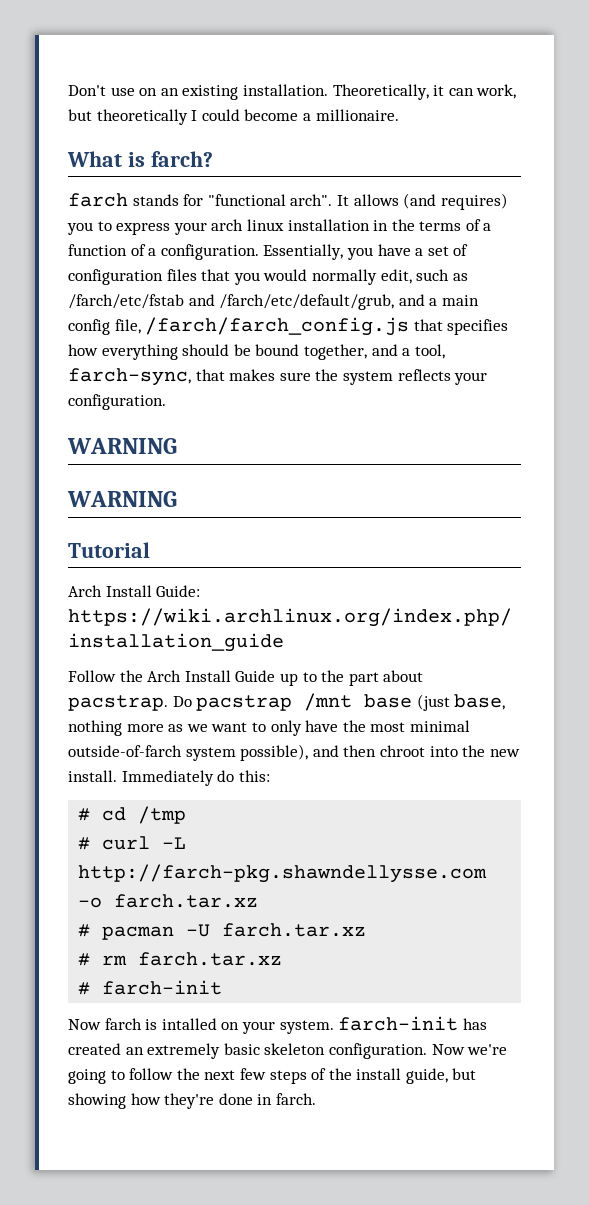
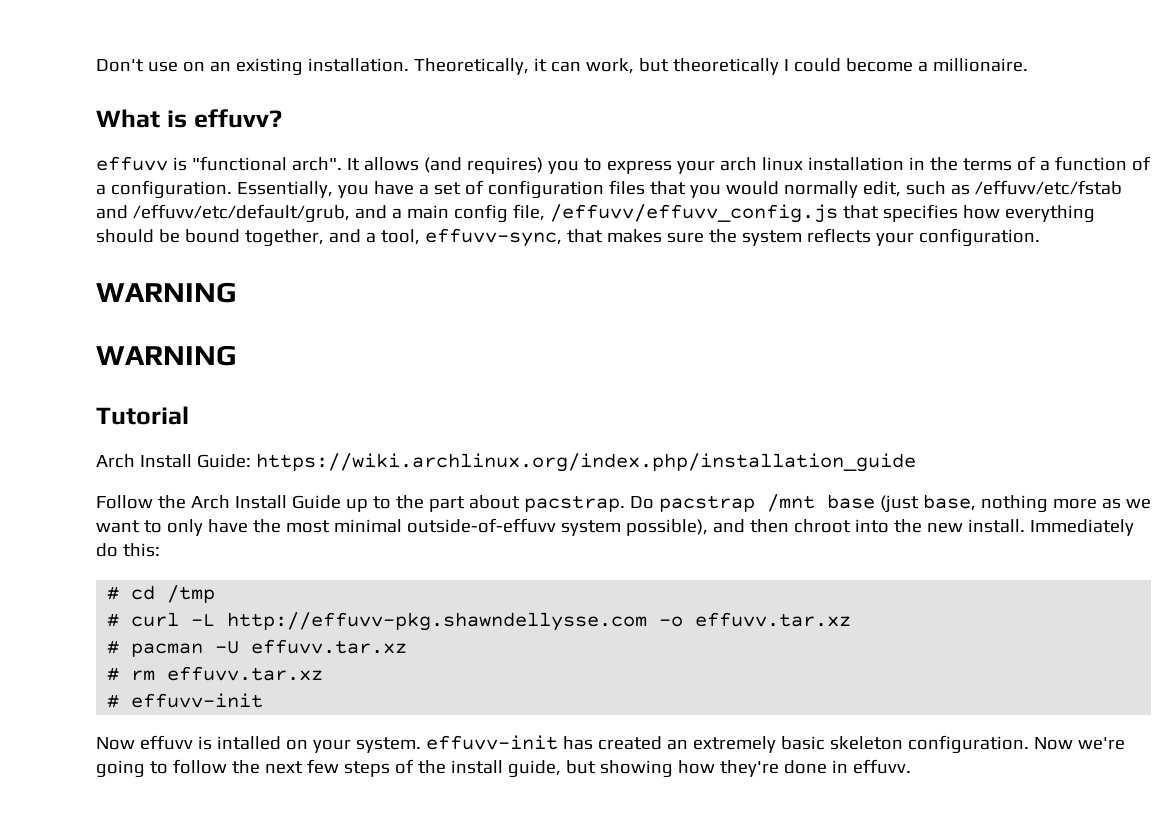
[150,151,213,167] [68,193,204,207] farch? // farch stands for -> [193,109,282,128] [96,156,187,171] effuvv? // effuvv is
[68,294,395,310] /farch/etc/fstab and /farch/etc/default/grub, -> [974,180,1122,195] [96,204,350,223] /effuvv/etc/fstab and /effuvv/etc/default/grub,
[145,317,410,336] /farch/farch_config.js -> [549,204,838,223] /effuvv/effuvv_config.js
[68,368,191,386] farch-sync, -> [424,228,562,247] effuvv-sync,
[68,745,182,757] outside-of-farch -> [406,518,556,533] outside-of-effuvv
[78,864,488,883] [78,894,259,908] http://farch-pkg.shawndellysse.com -o farch.tar.xz -> [227,612,852,631] http://effuvv-pkg.shawndellysse.com -o effuvv.tar.xz
[222,923,367,937] farch.tar.xz -> [251,639,408,654] effuvv.tar.xz
[138,952,283,966] [78,980,223,995] [68,1018,142,1030] farch.tar.xz // # farch-init // Now farch -> [167,666,324,681] [107,693,264,708] [96,735,193,750] effuvv.tar.xz // # effuvv-init // Now effuvv
[338,1016,459,1031] farch-init -> [425,735,558,750] effuvv-init
[275,1093,316,1105] farch. -> [852,759,911,774] effuvv.

